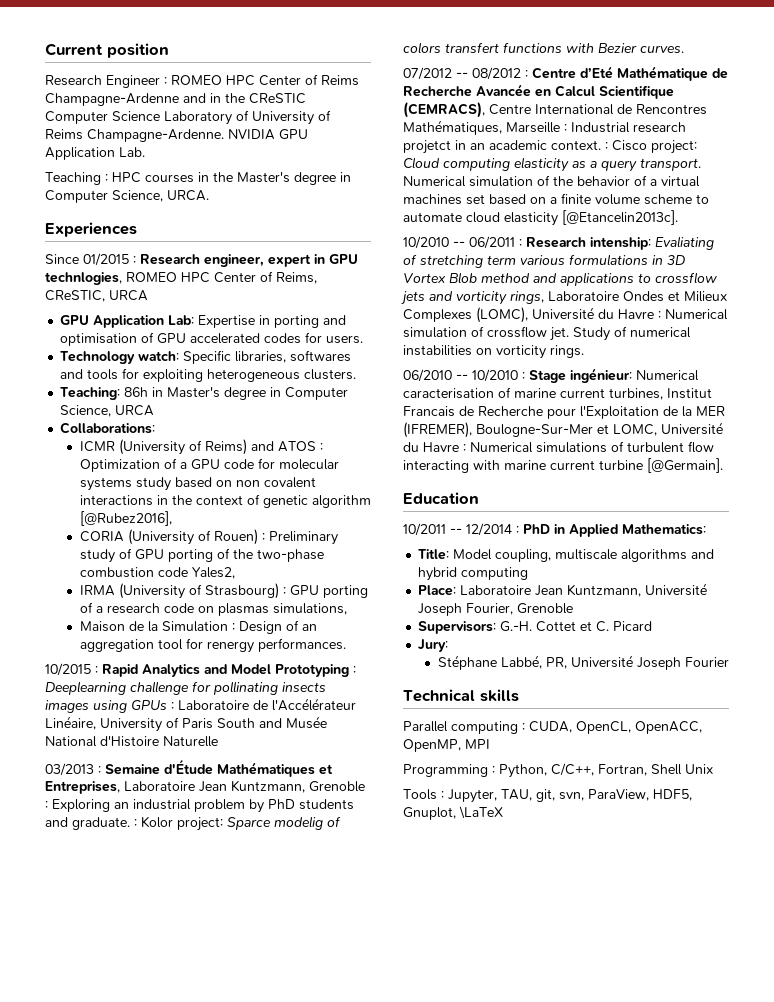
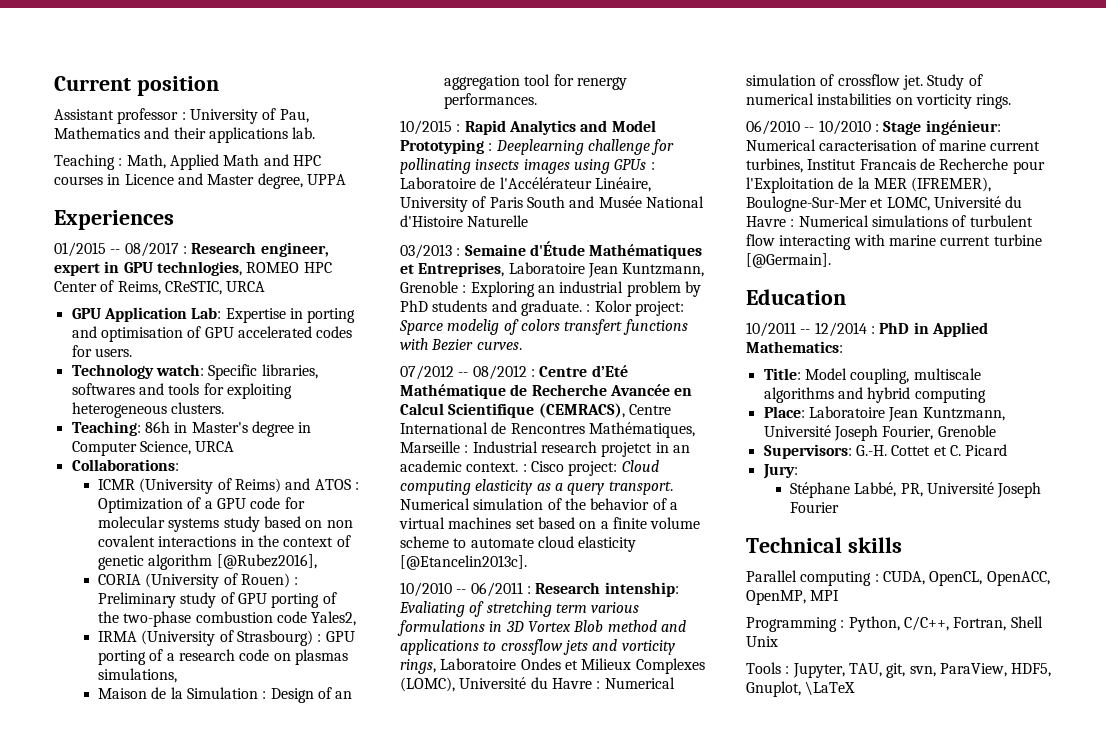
[45,74,359,88] [45,93,306,106] [45,110,331,125] [45,129,308,142] [45,147,145,160] [45,172,351,185] [45,190,209,203] [45,222,137,237] [45,253,129,266] Research Engineer : ROMEO HPC Center of Reims Champagne-Ardenne and in the CReSTIC Computer Science Laboratory of University of Reims Champagne-Ardenne. NVIDIA GPU Application Lab. // Teaching : HPC courses in the Master's degree in Computer Science, URCA. // Experiences // Since 01/2015 -> [54,108,309,124] [54,127,316,143] [54,154,321,170] [54,173,346,189] [54,210,174,230] [54,242,179,257] Assistant professor : University of Pau, Mathematics and their applications lab. // Teaching : Math, Applied Math and HPC courses in Licence and Master degree, UPPA // Experiences // 01/2015 -- 08/2017

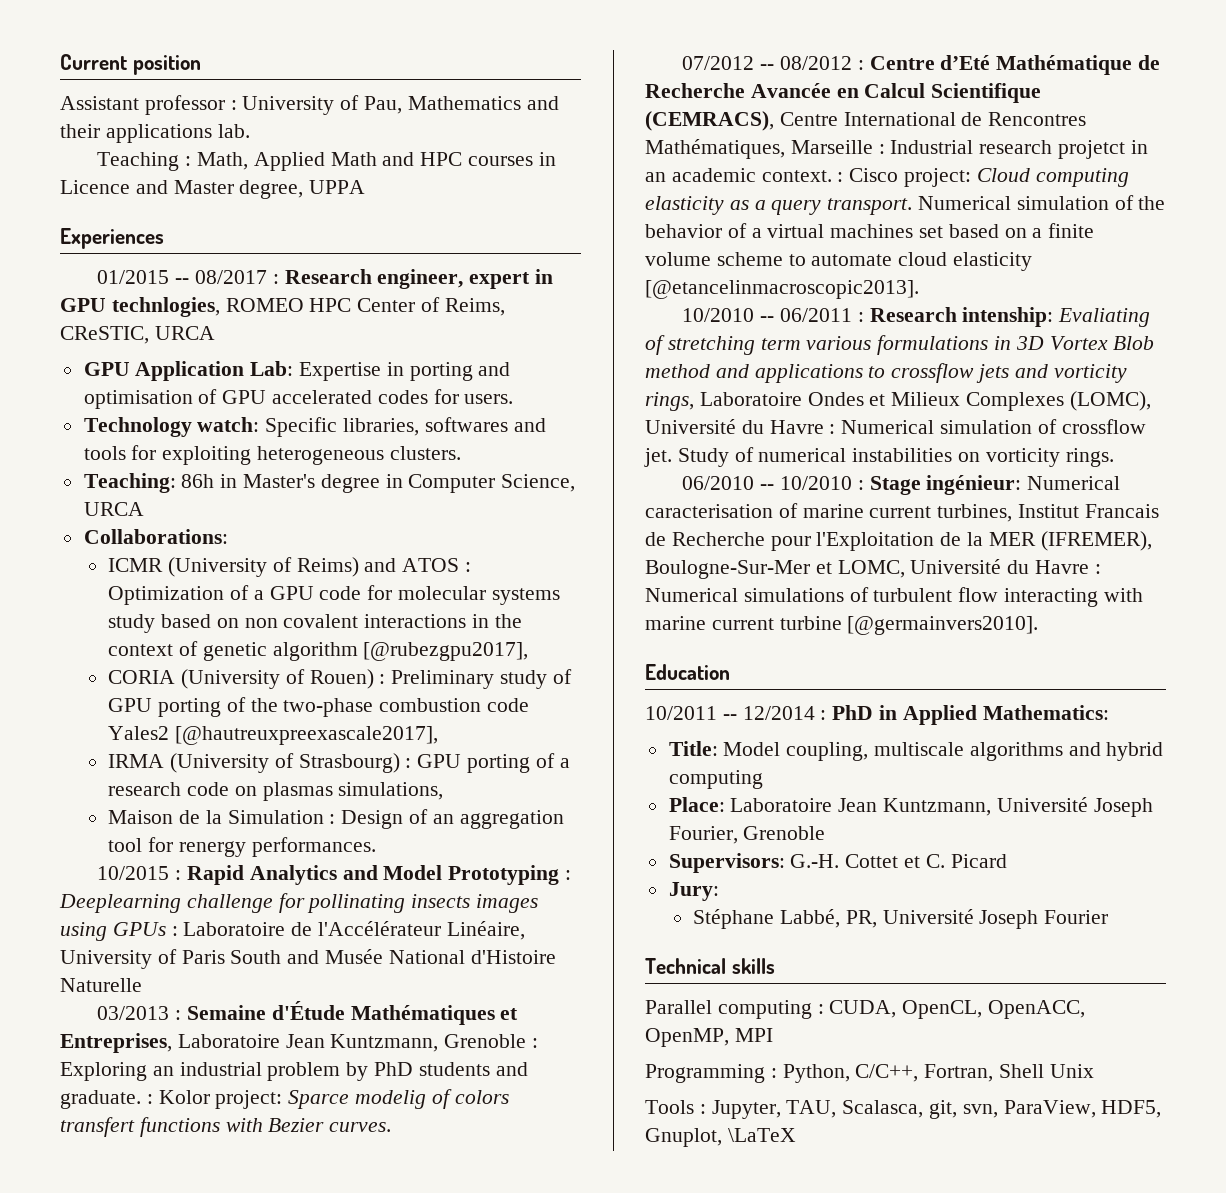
[216,554,317,569] [@Rubez2016], -> [363,642,529,661] [@rubezgpu2017],
[311,611,357,626] Yales2, -> [108,726,439,745] Yales2 [@hautreuxpreexascale2017],
[400,555,527,570] [@Etancelin2013c]. -> [645,280,919,299] [@etancelinmacroscopic2013].
[746,253,831,268] [@Germain]. -> [847,616,1039,635] [@germainvers2010].
(882, 670) none -> [842,1100,924,1118] Scalasca,

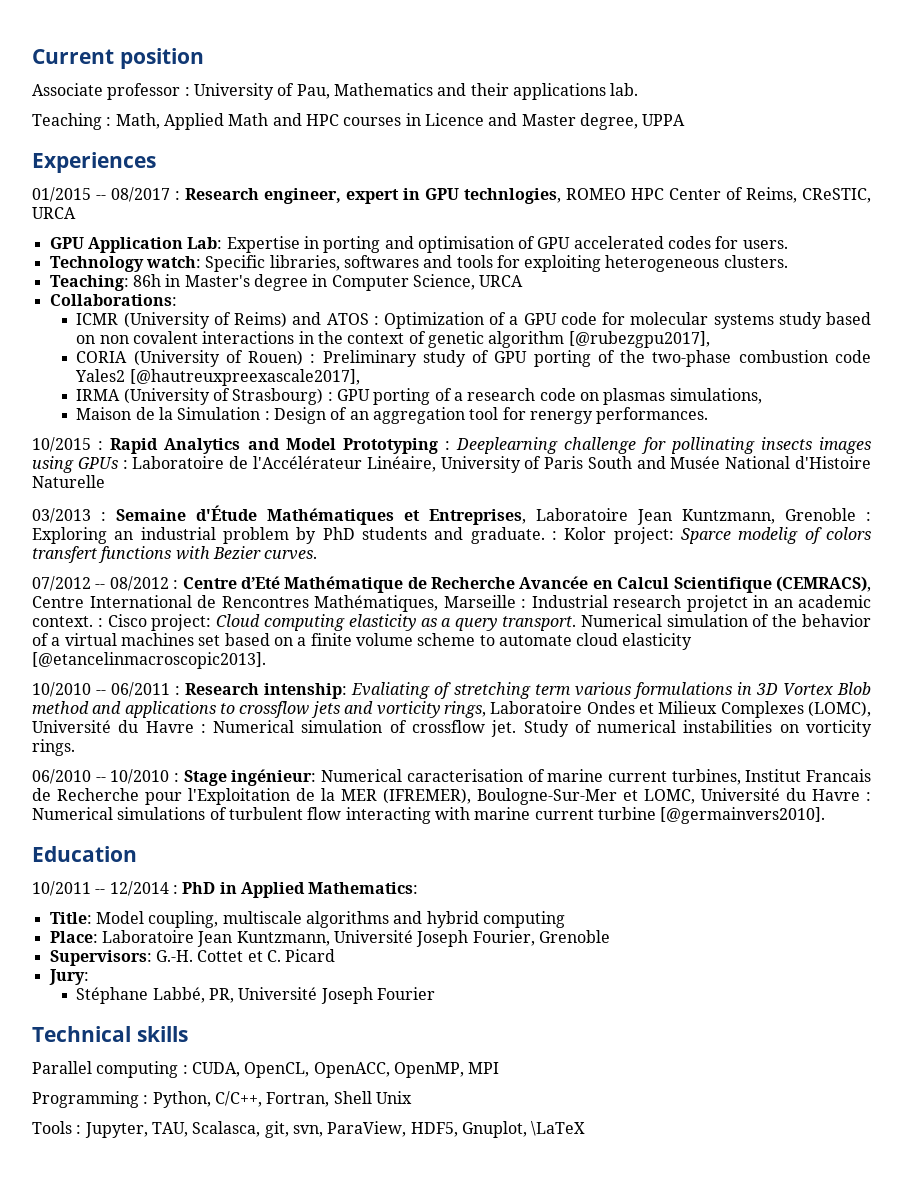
[60,96,139,110] Assistant -> [32,83,103,96] Associate

